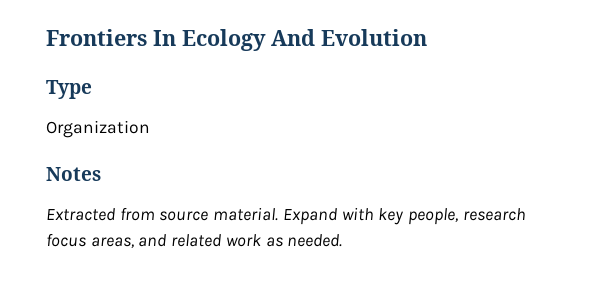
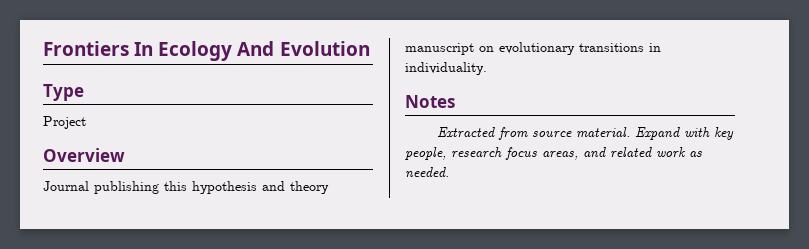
[46,120,150,138] Organization -> [43,116,86,129] [43,148,125,162] [43,181,329,194] [405,42,661,55] [405,62,487,75] Project // Overview // Journal publishing this hypothesis and theory manuscript on evolutionary transitions in individuality.

